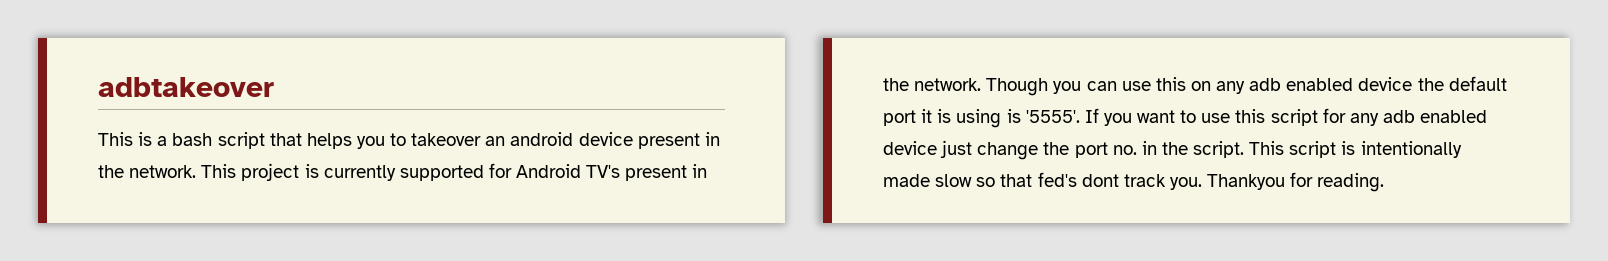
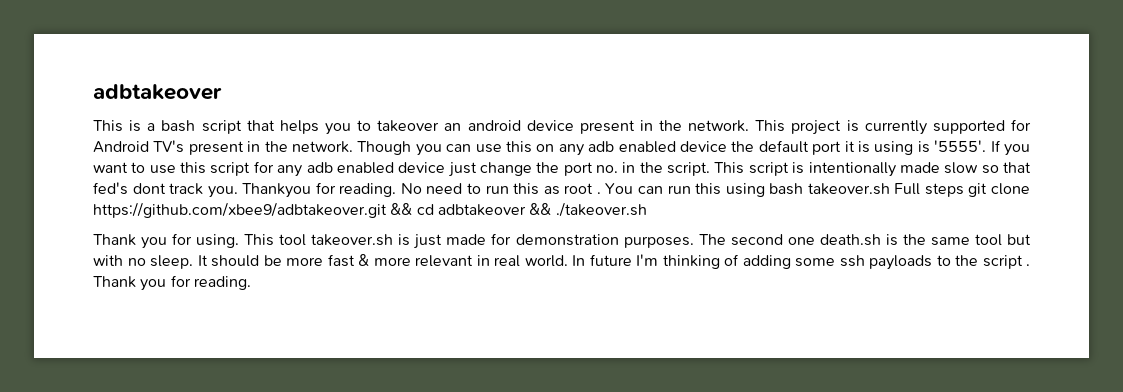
(1385, 182) none -> [400,183,1030,197] [93,202,647,218] [93,233,1031,249] [93,254,1030,270] [93,275,251,291] No need to run this as root . You can run this using bash takeover.sh Full steps git clone https://github.com/xbee9/adbtakeover.git && cd adbtakeover && ./takeover.sh // Thank you for using. This tool takeover.sh is just made for demonstration purposes. The second one death.sh is the same tool but with no sleep. It should be more fast & more relevant in real world. In future I'm thinking of adding some ssh payloads to the script . Thank you for reading.

